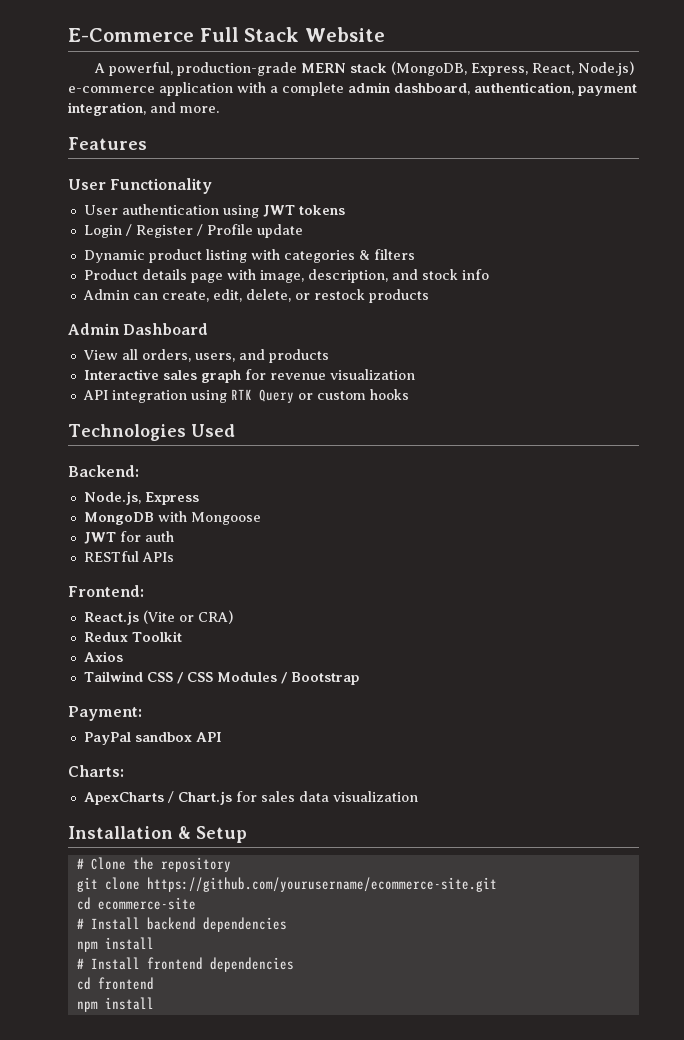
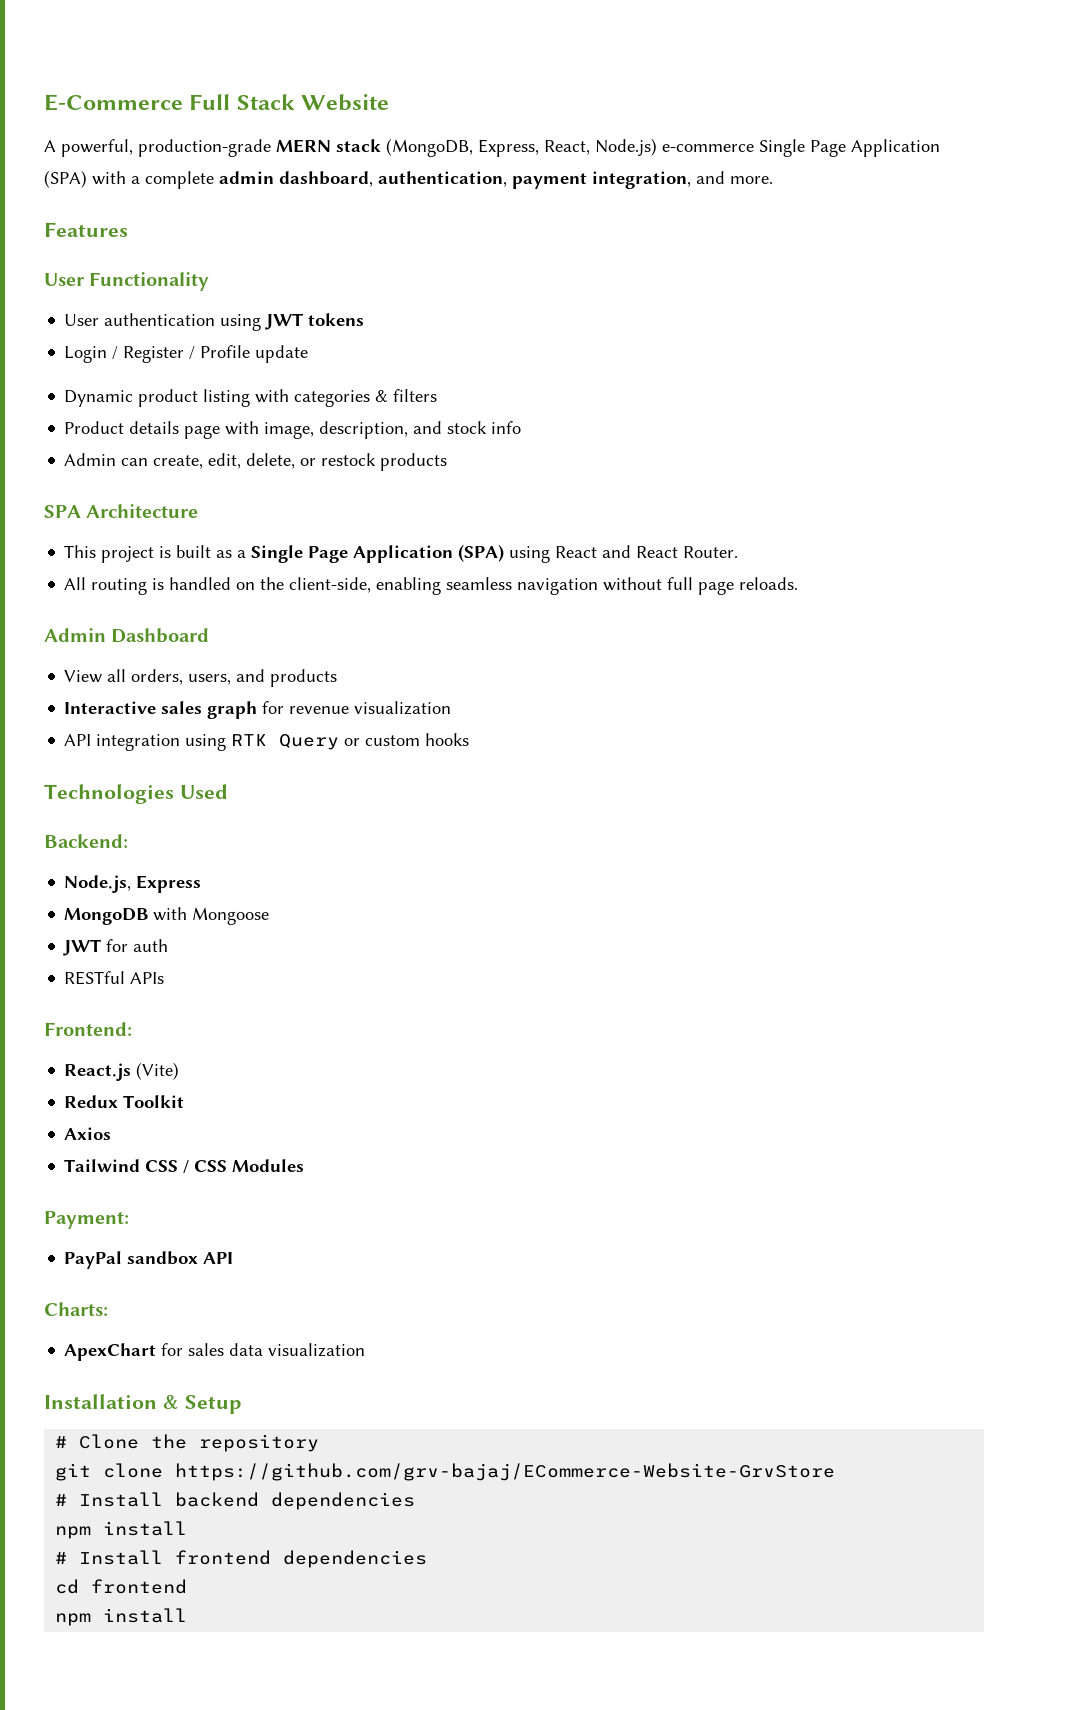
[159,82,233,96] application -> [759,139,940,157] [44,170,87,188] Single Page Application (SPA)
(429, 296) none -> [44,504,199,518] [64,544,739,563] [64,577,799,595] // SPA Architecture // This project is built as a Single Page Application (SPA) using React and React Router. // All routing is handled on the client-side, enabling seamless navigation without full page reloads.
[142,610,233,624] (Vite or CRA) -> [136,1062,180,1080] (Vite)
[280,672,359,685] / Bootstrap -> (305, 1165) none
[83,791,232,805] ApexCharts / Chart.js -> [64,1343,157,1361] ApexChart
[146,877,497,892] [76,897,196,910] https://github.com/yourusername/ecommerce-site.git // cd ecommerce-site -> [175,1463,836,1481] https://github.com/grv-bajaj/ECommerce-Website-GrvStore

